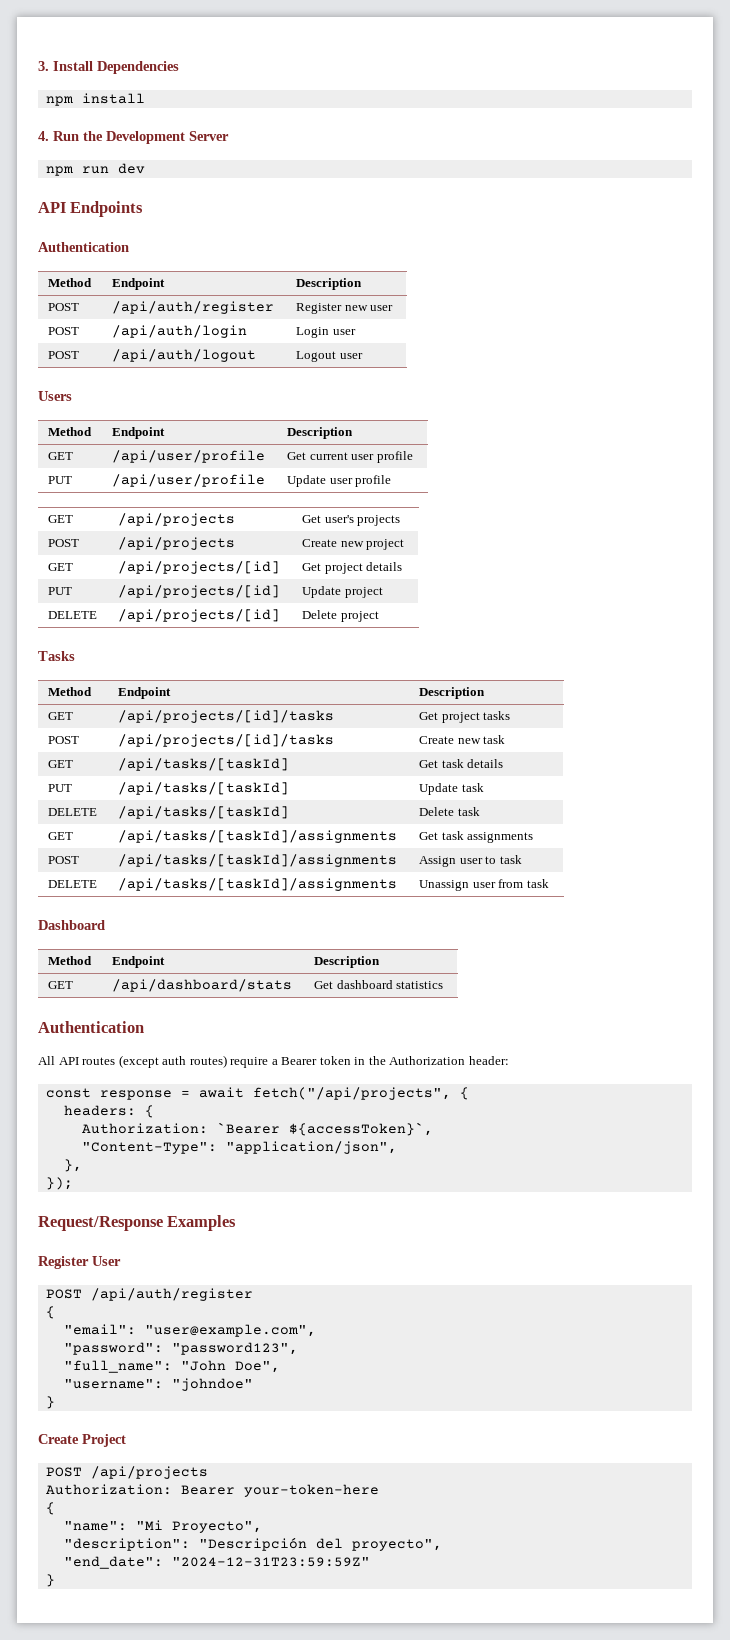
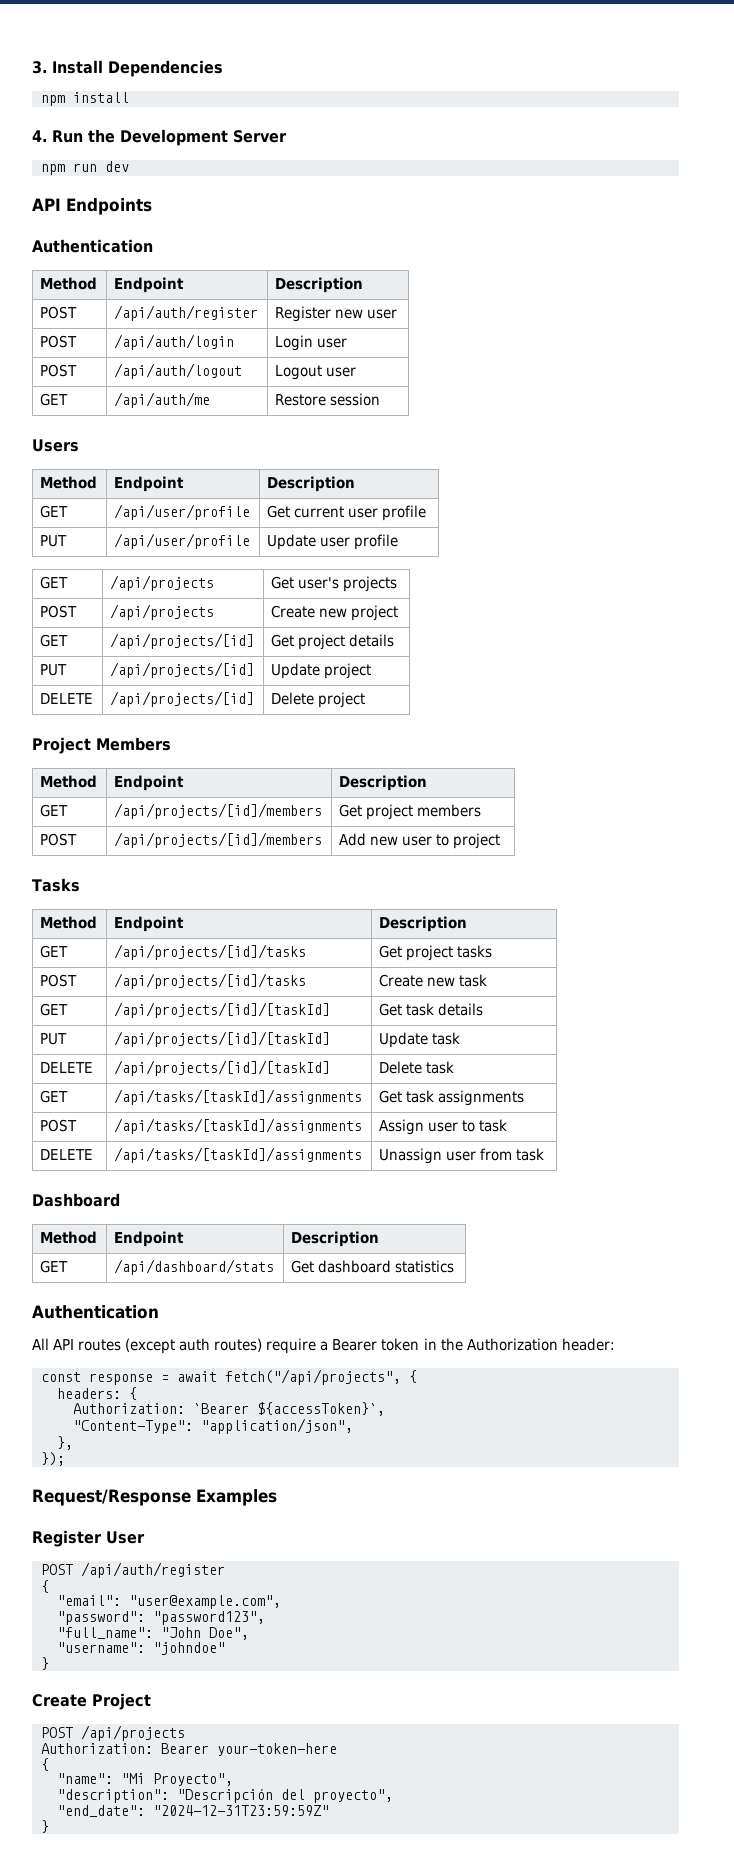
(363, 356) none -> [40,393,69,406] [114,392,211,408] [275,393,381,406] // GET | /api/auth/me | Restore session
(379, 616) none -> [32,737,171,754] [40,775,98,788] [114,775,185,791] [339,775,428,791] [40,804,69,817] [114,803,323,819] [339,804,482,820] [40,833,78,846] [114,832,323,848] [339,833,501,849] // Project Members // Method | Endpoint | Description // GET | /api/projects/[id]/members | Get project members // POST | /api/projects/[id]/members | Add new user to project
[118,758,290,771] /api/tasks/[taskId] -> [114,1002,331,1018] /api/projects/[id]/[taskId]
[118,782,290,795] /api/tasks/[taskId] -> [114,1031,331,1047] /api/projects/[id]/[taskId]
[118,806,290,819] /api/tasks/[taskId] -> [114,1060,331,1076] /api/projects/[id]/[taskId]

